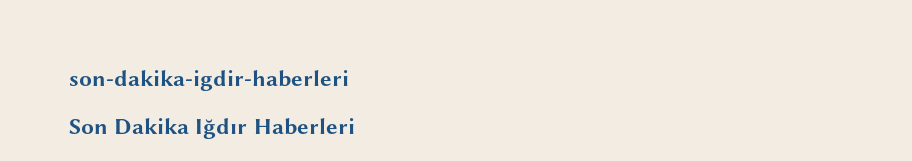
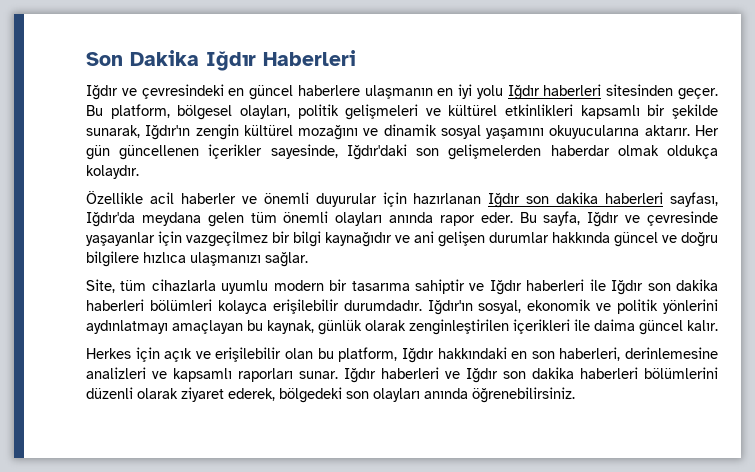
[69,70,349,91] son-dakika-igdir-haberleri // -> (86, 59) none
(355, 126) none -> [86,84,718,100] [86,104,718,120] [86,124,719,140] [86,144,718,160] [86,165,139,179] [86,191,718,208] [86,211,718,227] [86,231,718,247] [86,251,308,267] [86,279,719,295] [86,299,718,315] [86,319,718,335] [86,347,719,363] [86,367,718,383] [86,387,575,403] // Iğdır ve çevresindeki en güncel haberlere ulaşmanın en iyi yolu Iğdır haberleri sitesinden geçer. Bu platform, bölgesel olayları, politik gelişmeleri ve kültürel etkinlikleri kapsamlı bir şekilde sunarak, Iğdır'ın zengin kültürel mozağını ve dinamik sosyal yaşamını okuyucularına aktarır. Her gün güncellenen içerikler sayesinde, Iğdır'daki son gelişmelerden haberdar olmak oldukça kolaydır. // Özellikle acil haberler ve önemli duyurular için hazırlanan Iğdır son dakika haberleri sayfası, Iğdır'da meydana gelen tüm önemli olayları anında rapor eder. Bu sayfa, Iğdır ve çevresinde yaşayanlar için vazgeçilmez bir bilgi kaynağıdır ve ani gelişen durumlar hakkında güncel ve doğru bilgilere hızlıca ulaşmanızı sağlar. // Site, tüm cihazlarla uyumlu modern bir tasarıma sahiptir ve Iğdır haberleri ile Iğdır son dakika haberleri bölümleri kolayca erişilebilir durumdadır. Iğdır'ın sosyal, ekonomik ve politik yönlerini aydınlatmayı amaçlayan bu kaynak, günlük olarak zenginleştirilen içerikleri ile daima güncel kalır. // Herkes için açık ve erişilebilir olan bu platform, Iğdır hakkındaki en son haberleri, derinlemesine analizleri ve kapsamlı raporları sunar. Iğdır haberleri ve Iğdır son dakika haberleri bölümlerini düzenli olarak ziyaret ederek, bölgedeki son olayları anında öğrenebilirsiniz.

